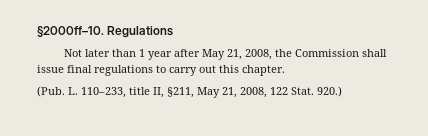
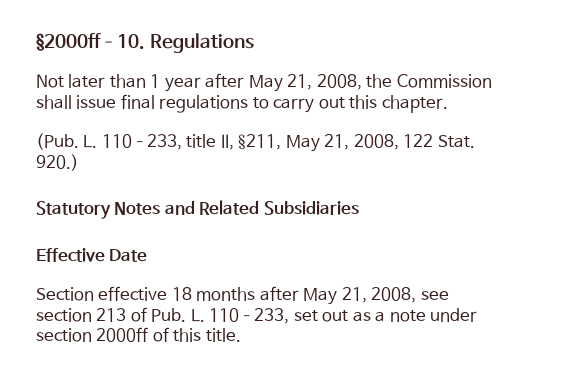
(342, 91) none -> [36,200,359,219] [36,248,148,262] [36,286,449,305] [36,307,478,324] [36,327,241,342] // Statutory Notes and Related Subsidiaries // Effective Date // Section effective 18 months after May 21, 2008, see section 213 of Pub. L. 110–233, set out as a note under section 2000ff of this title.

